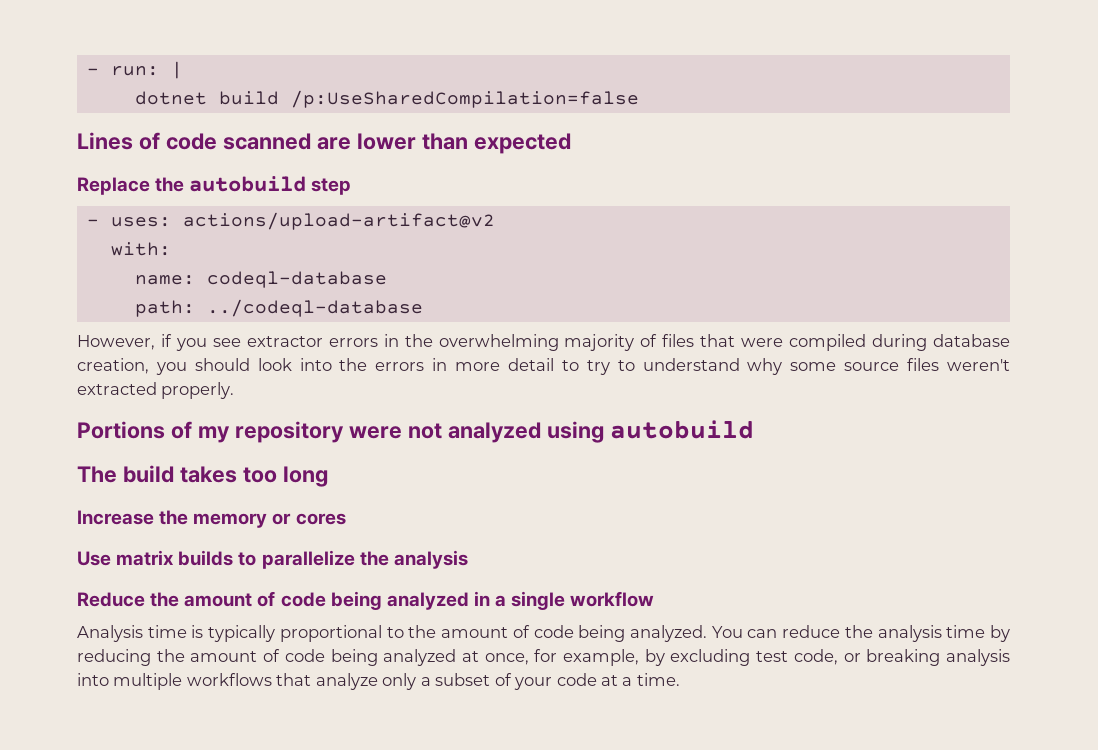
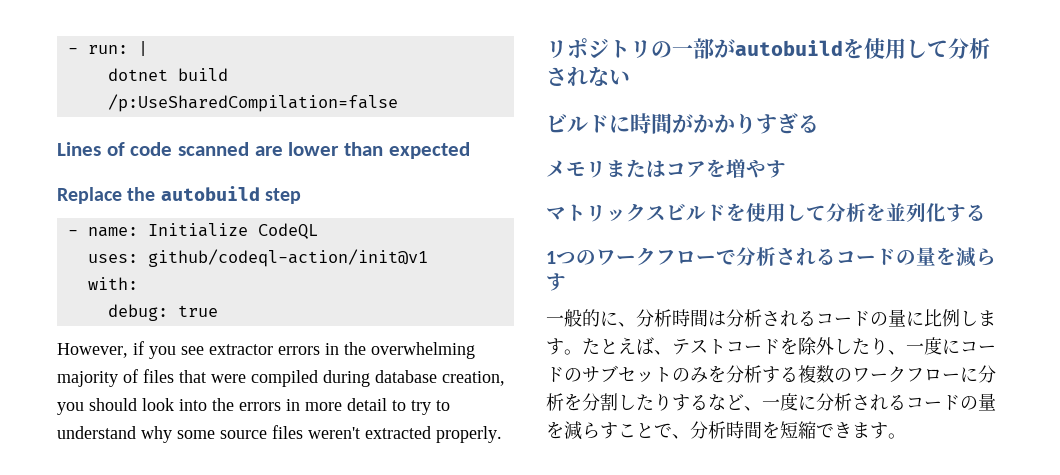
[110,212,495,230] [110,242,171,256] [134,271,387,288] [134,299,423,317] uses: actions/upload-artifact@v2 // with: // name: codeql-database // path: ../codeql-database -> [87,223,318,239] [87,249,428,267] [87,277,138,290] [107,304,218,321] name: Initialize CodeQL // uses: github/codeql-action/init@v1 // with: // debug: true
[77,420,754,443] [77,465,328,487] [77,510,346,528] [77,550,468,569] [77,591,655,610] [77,625,1010,642] [77,649,1011,666] [77,673,680,690] Portions of my repository were not analyzed using autobuild // The build takes too long // Increase the memory or cores // Use matrix builds to parallelize the analysis // Reduce the amount of code being analyzed in a single workflow // Analysis time is typically proportional to the amount of code being analyzed. You can reduce the analysis time by reducing the amount of code being analyzed at once, for example, by excluding test code, or breaking analysis into multiple workflows that analyze only a subset of your code at a time. -> [546,38,990,59] [546,66,630,86] [546,113,819,134] [546,159,786,178] [546,203,986,223] [546,247,996,267] [546,273,566,291] [546,309,996,327] [546,337,996,355] [546,365,996,383] [546,393,996,411] [546,421,906,440] リポジトリの一部がautobuildを使用して分析されない // ビルドに時間がかかりすぎる // メモリまたはコアを増やす // マトリックスビルドを使用して分析を並列化する // 1つのワークフローで分析されるコードの量を減らす // 一般的に、分析時間は分析されるコードの量に比例します。たとえば、テストコードを除外したり、一度にコードのサブセットのみを分析する複数のワークフローに分析を分割したりするなど、一度に分析されるコードの量を減らすことで、分析時間を短縮できます。

